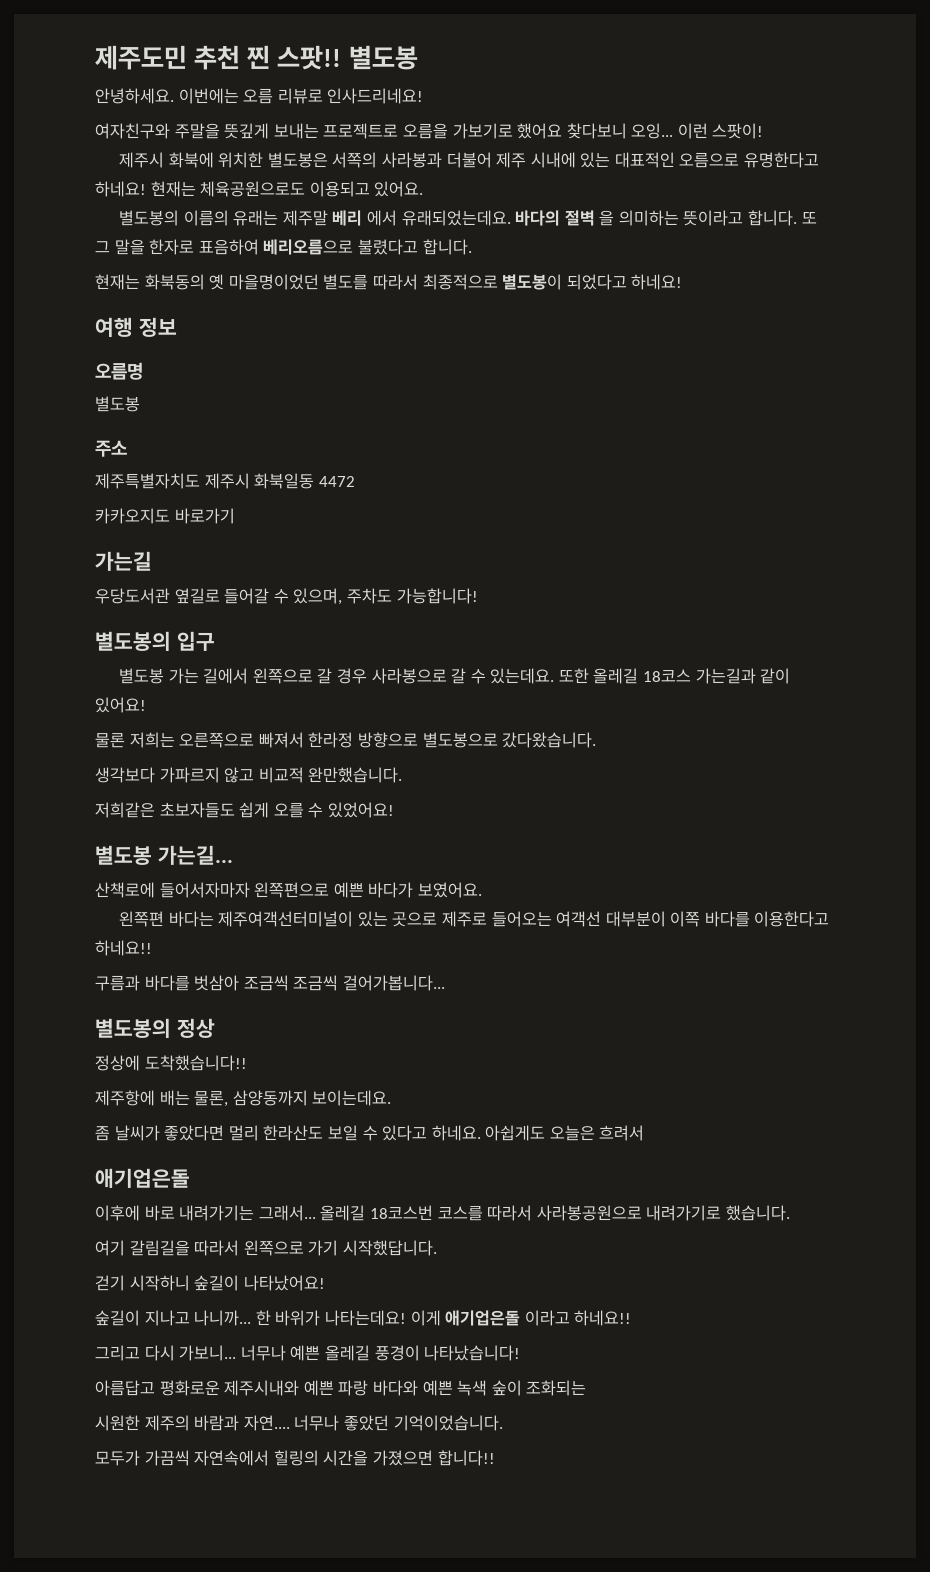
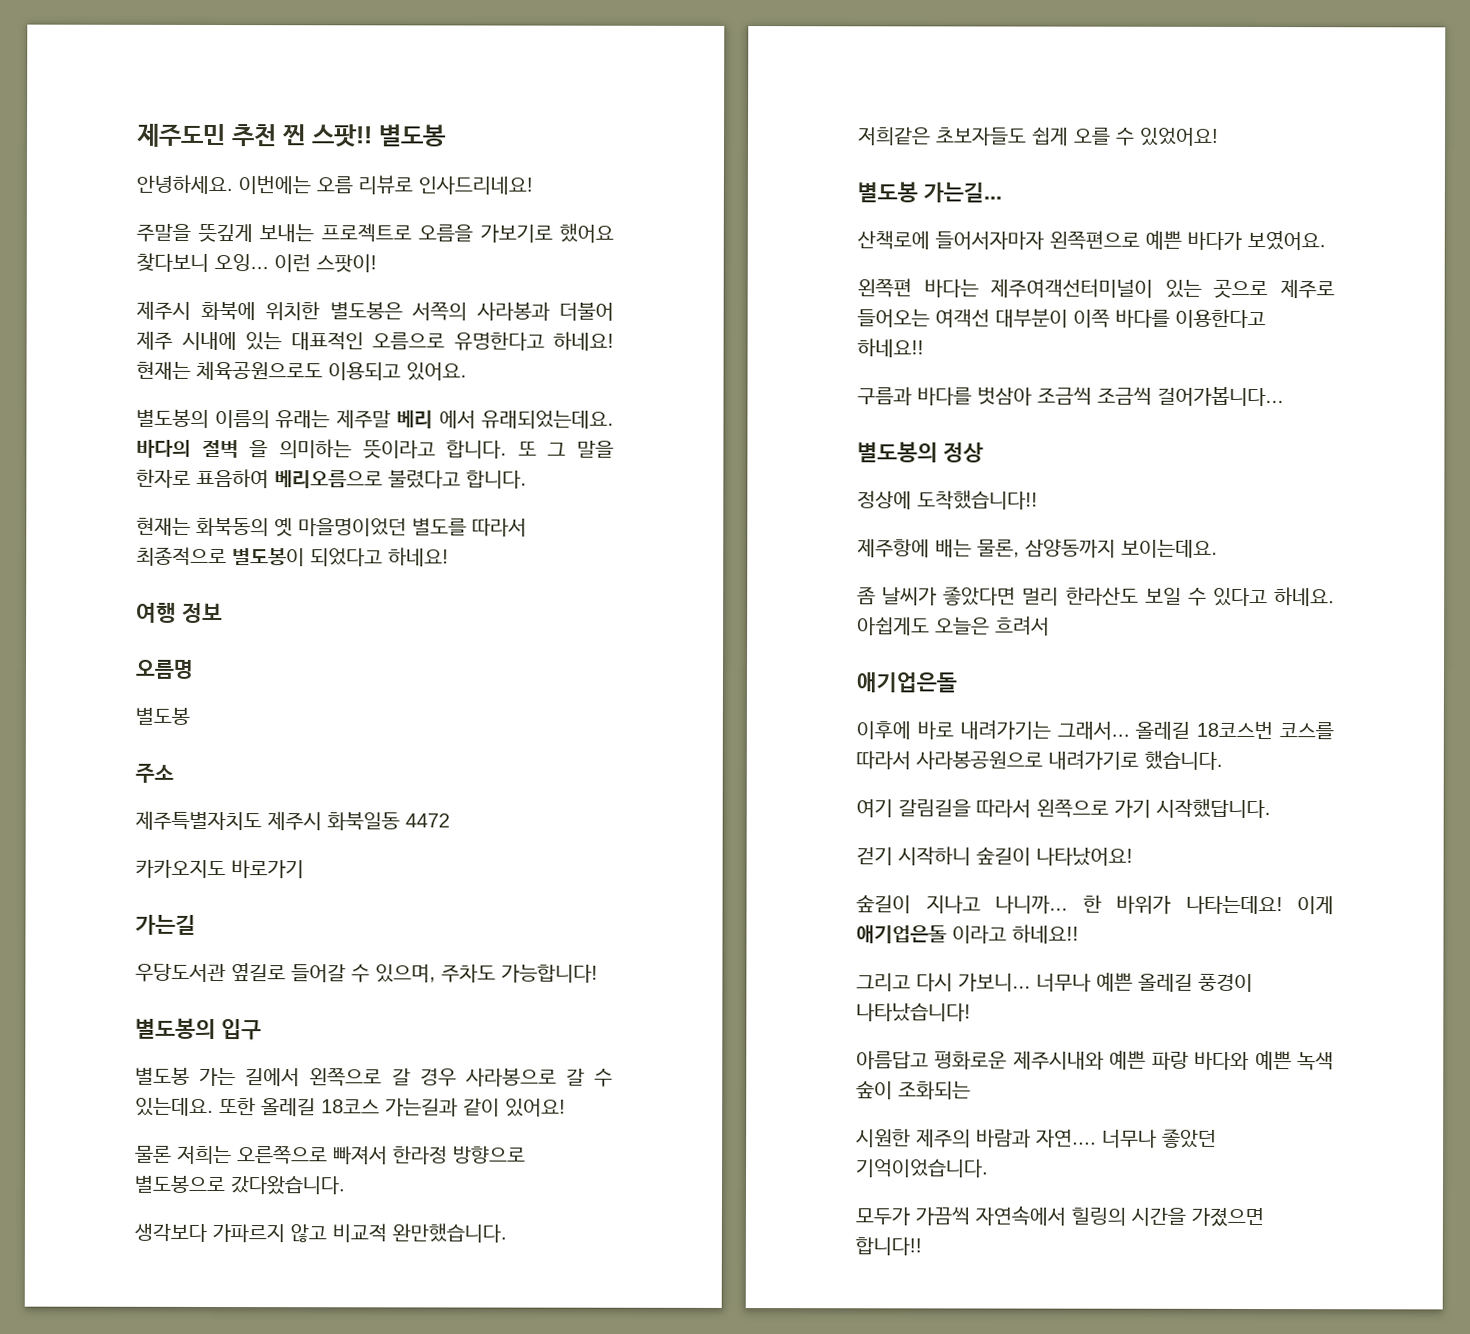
[95,123,170,139] 여자친구와 -> (533, 185) none

